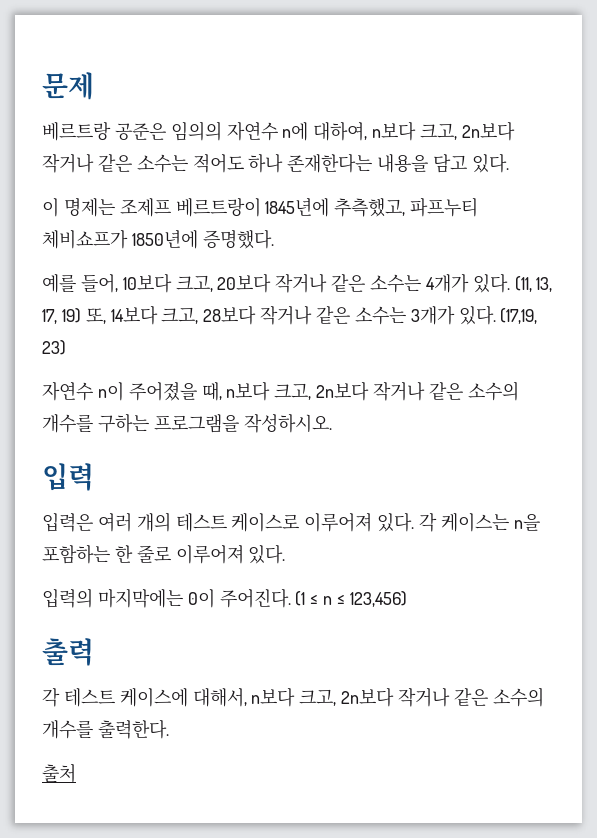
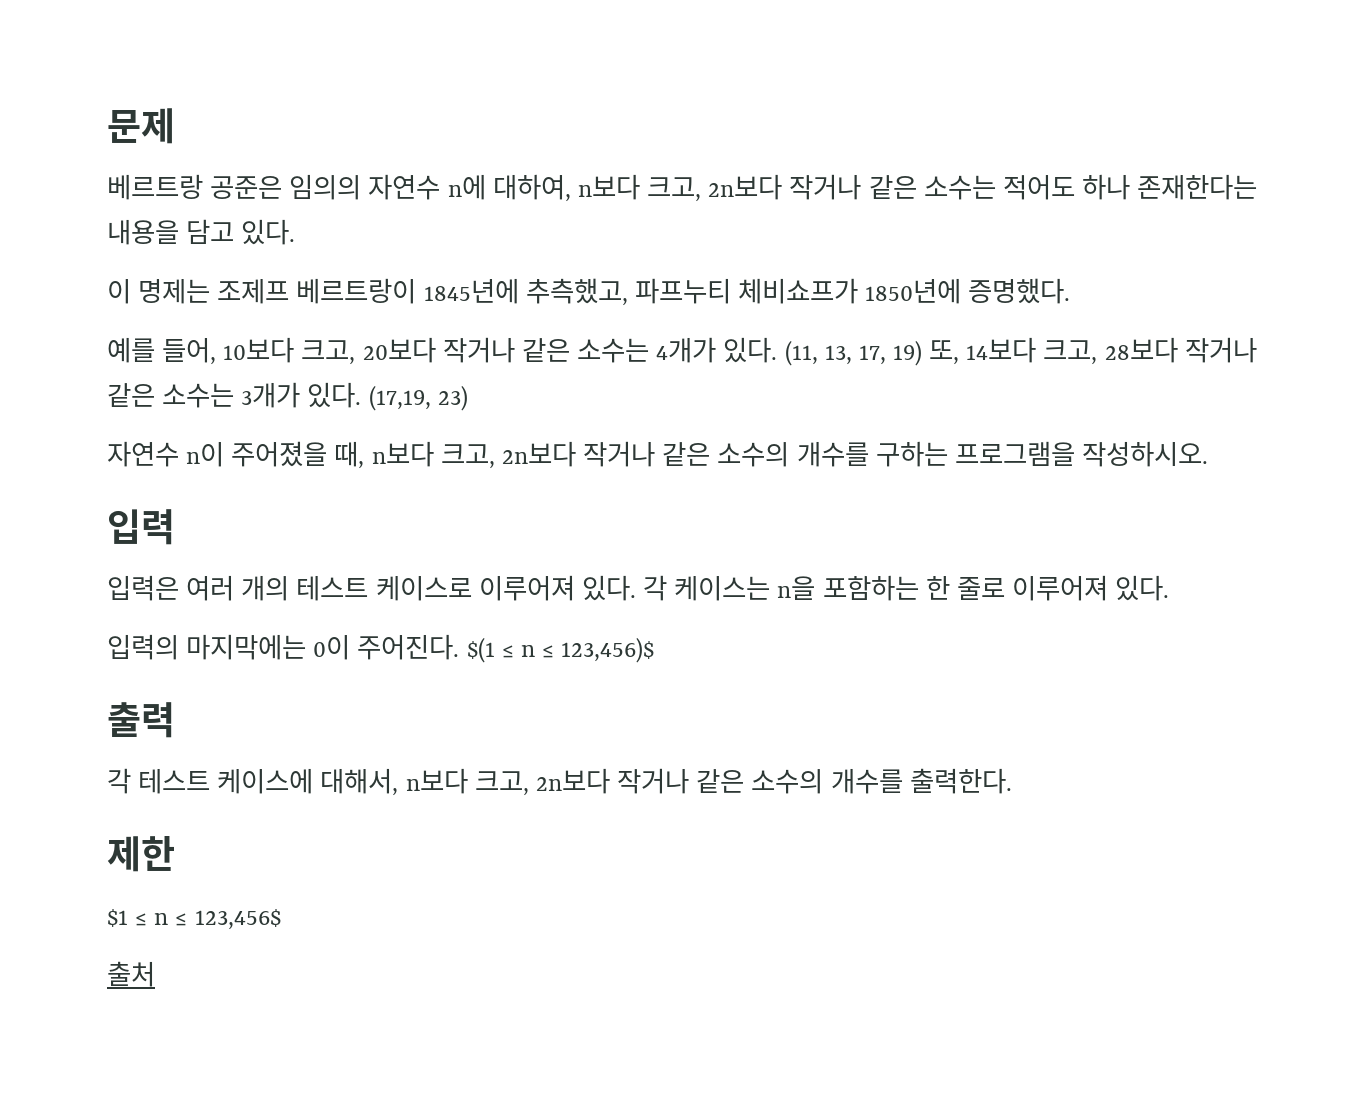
[295,591,407,607] (1 ≤ n ≤ 123,456) -> [466,637,655,663] $(1 ≤ n ≤ 123,456)$
(169, 729) none -> [107,836,175,872] [107,909,281,930] // 제한 // $1 ≤ n ≤ 123,456$

